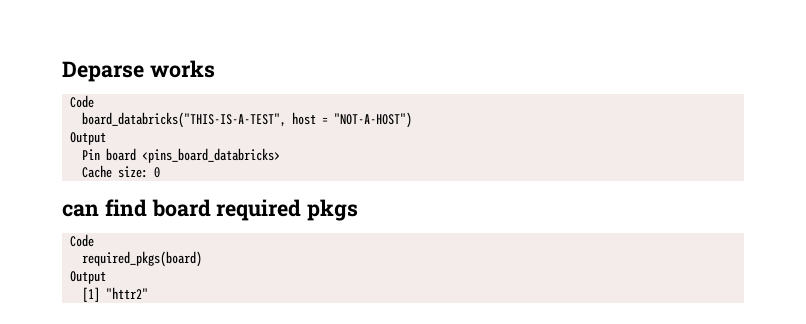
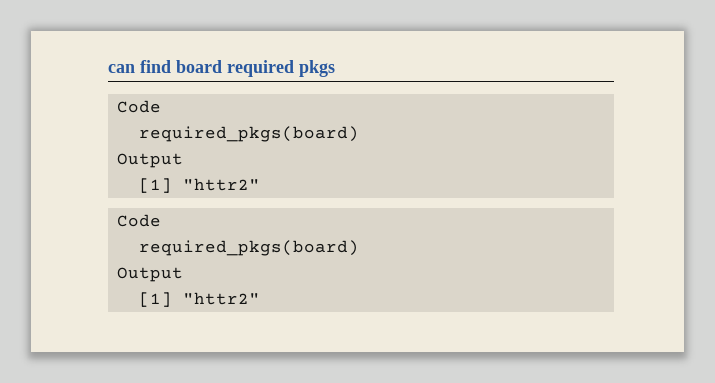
[62,60,215,82] [70,95,95,108] [82,112,413,128] [70,132,107,145] [82,148,281,163] [82,165,161,178] Deparse works // Code // board_databricks("THIS-IS-A-TEST", host = "NOT-A-HOST") // Output // Pin board <pins_board_databricks> // Cache size: 0 // -> (108, 68) none
(149, 293) none -> [117,214,162,227] [139,240,360,256] [117,267,184,282] [139,292,261,307] // Code // required_pkgs(board) // Output // [1] "httr2"

